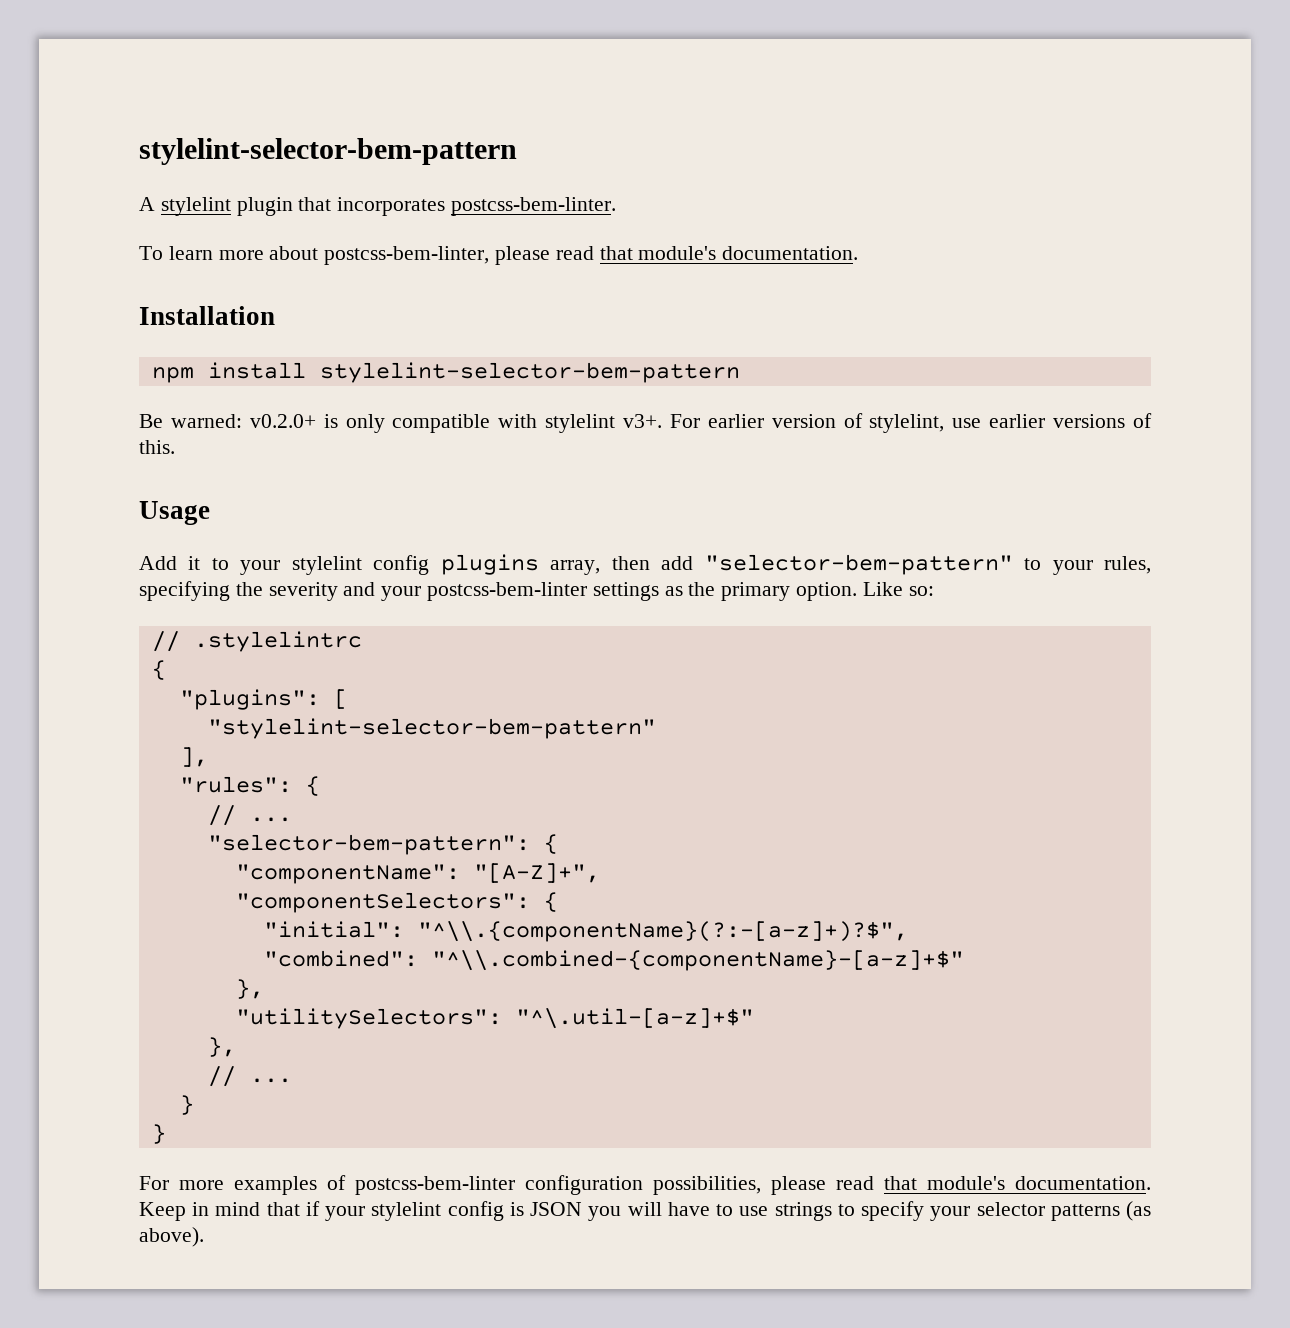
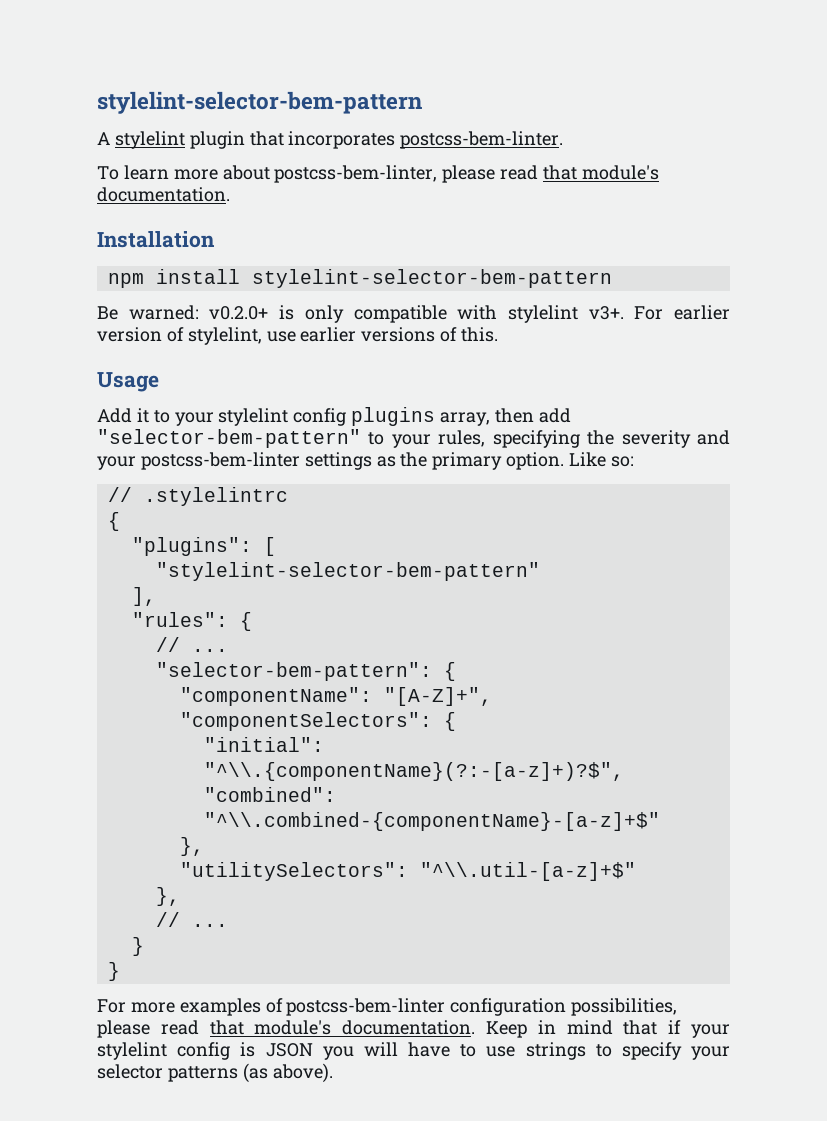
[515,1008,754,1029] "^\.util-[a-z]+$" -> [419,862,636,881] "^\\.util-[a-z]+$"

